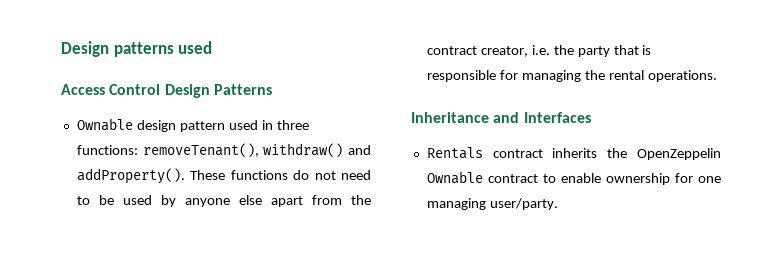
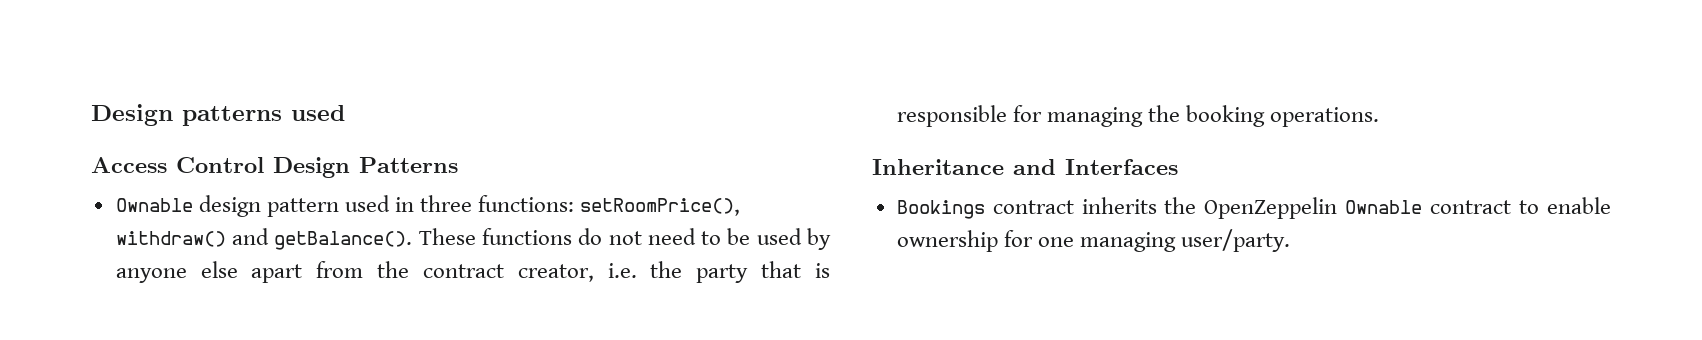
[142,143,259,157] removeTenant(), -> [580,198,741,216] setRoomPrice(),
[76,168,185,184] addProperty(). -> [274,231,413,250] getBalance().
[608,70,644,80] rental -> [1186,105,1266,127] booking
[426,147,483,159] Rentals -> [896,200,985,219] Bookings

